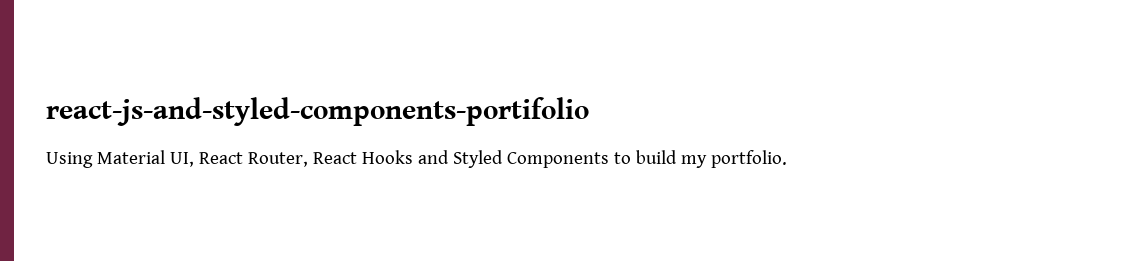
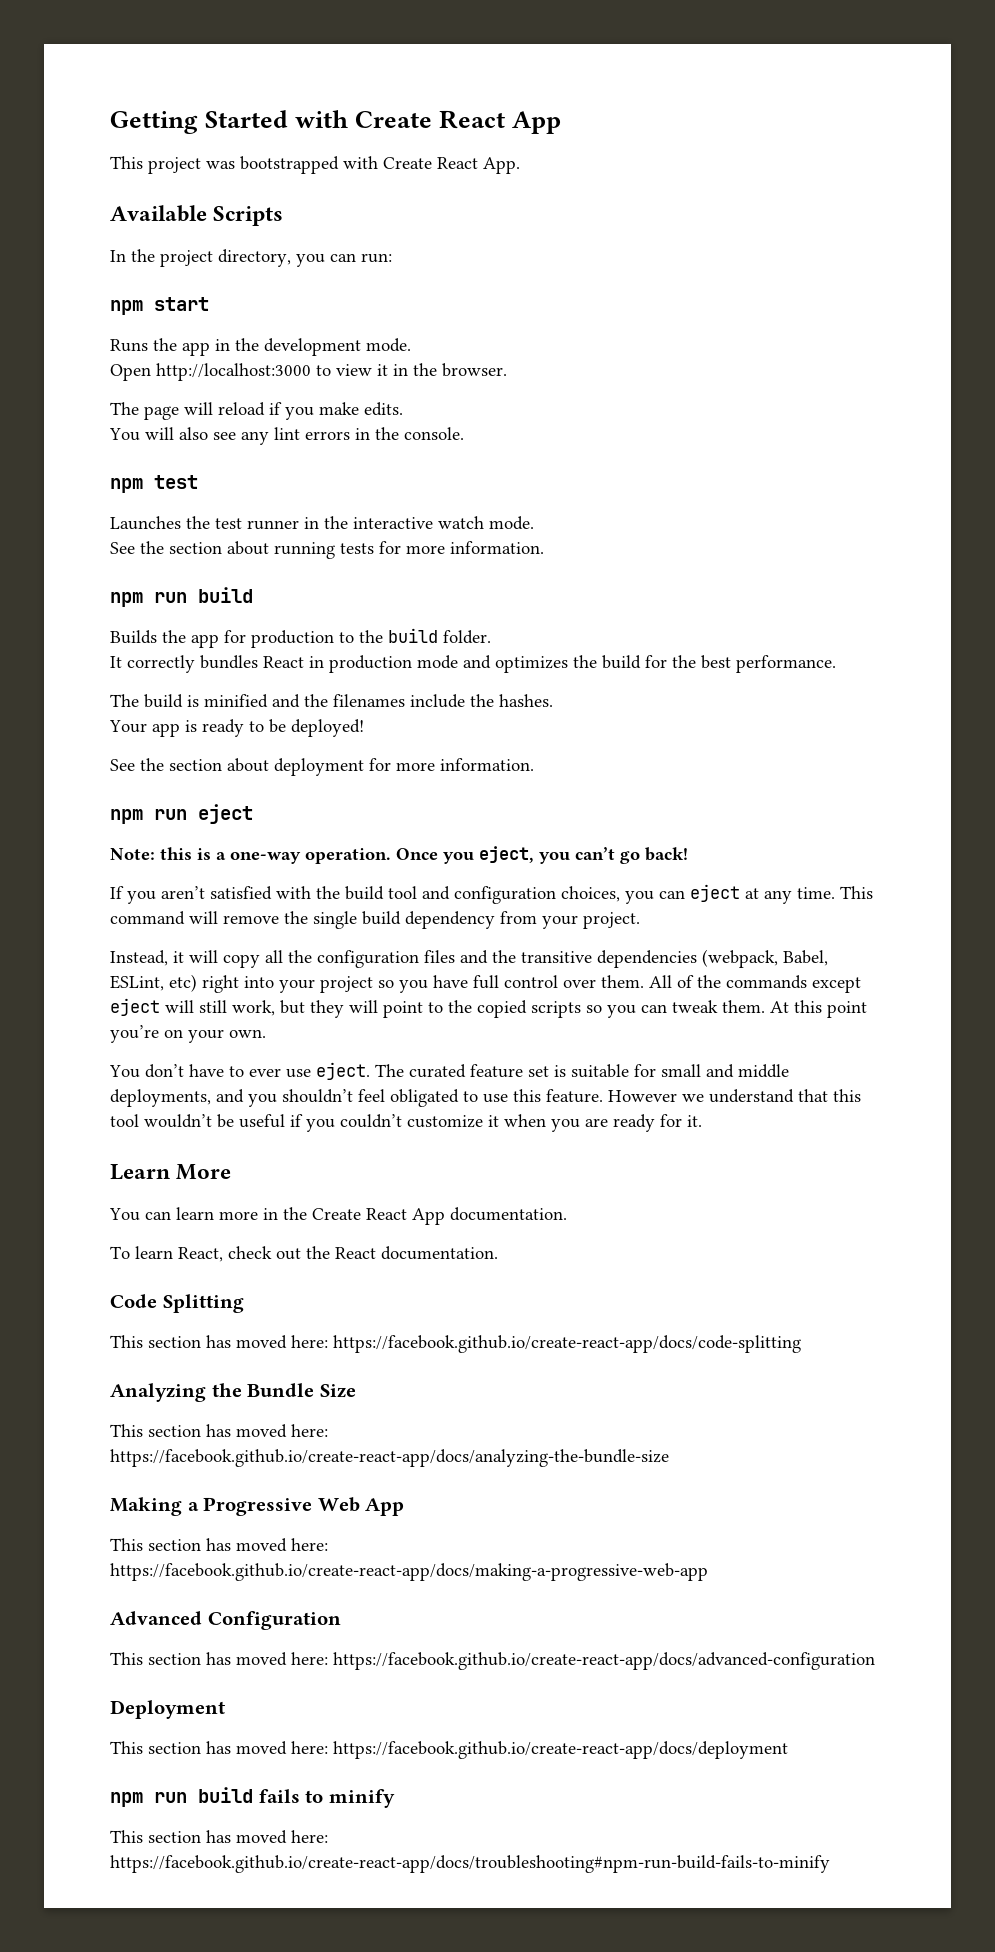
[46,97,589,126] [46,150,787,168] react-js-and-styled-components-portifolio // Using Material UI, React Router, React Hooks and Styled Components to build my portfolio. -> [110,110,562,134] [110,156,520,174] [110,205,284,226] [110,249,392,267] [110,297,209,315] [110,338,411,356] [110,363,507,381] [110,402,403,420] [109,427,464,445] [110,475,198,493] [110,516,534,530] [110,541,544,559] [110,587,253,607] [110,628,491,648] [110,655,836,673] [110,694,553,708] [109,719,364,737] [110,758,534,776] [110,804,253,824] [110,846,688,864] [110,884,873,904] [110,911,640,929] [110,949,828,968] [110,974,861,993] [110,998,867,1018] [110,1025,266,1043] [109,1062,789,1080] [110,1089,861,1107] [110,1114,702,1132] [110,1164,232,1180] [109,1207,567,1225] [110,1246,498,1262] [110,1294,244,1313] [110,1335,801,1353] [110,1383,356,1402] [110,1424,328,1438] [110,1449,669,1467] [110,1497,405,1516] [110,1538,328,1552] [110,1563,708,1581] [110,1611,341,1630] [110,1652,875,1670] [110,1700,225,1719] [110,1741,788,1759] [110,1787,395,1808] [110,1830,328,1844] [110,1855,830,1873] Getting Started with Create React App // This project was bootstrapped with Create React App. // Available Scripts // In the project directory, you can run: // npm start // Runs the app in the development mode. // Open http://localhost:3000 to view it in the browser. // The page will reload if you make edits. // You will also see any lint errors in the console. // npm test // Launches the test runner in the interactive watch mode. // See the section about running tests for more information. // npm run build // Builds the app for production to the build folder. // It correctly bundles React in production mode and optimizes the build for the best performance. // The build is minified and the filenames include the hashes. // Your app is ready to be deployed! // See the section about deployment for more information. // npm run eject // Note: this is a one-way operation. Once you eject, you can’t go back! // If you aren’t satisfied with the build tool and configuration choices, you can eject at any time. This command will remove the single build dependency from your project. // Instead, it will copy all the configuration files and the transitive dependencies (webpack, Babel, ESLint, etc) right into your project so you have full control over them. All of the commands except eject will still work, but they will point to the copied scripts so you can tweak them. At this point you’re on your own. // You don’t have to ever use eject. The curated feature set is suitable for small and middle deployments, and you shouldn’t feel obligated to use this feature. However we understand that this tool wouldn’t be useful if you couldn’t customize it when you are ready for it. // Learn More // You can learn more in the Create React App documentation. // To learn React, check out the React documentation. // Code Splitting // This section has moved here: https://facebook.github.io/create-react-app/docs/code-splitting // Analyzing the Bundle Size // This section has moved here: https://facebook.github.io/create-react-app/docs/analyzing-the-bundle-size // Making a Progressive Web App // This section has moved here: https://facebook.github.io/create-react-app/docs/making-a-progressive-web-app // Advanced Configuration // This section has moved here: https://facebook.github.io/create-react-app/docs/advanced-configuration // Deployment // This section has moved here: https://facebook.github.io/create-react-app/docs/deployment // npm run build fails to minify // This section has moved here: https://facebook.github.io/create-react-app/docs/troubleshooting#npm-run-build-fails-to-minify

